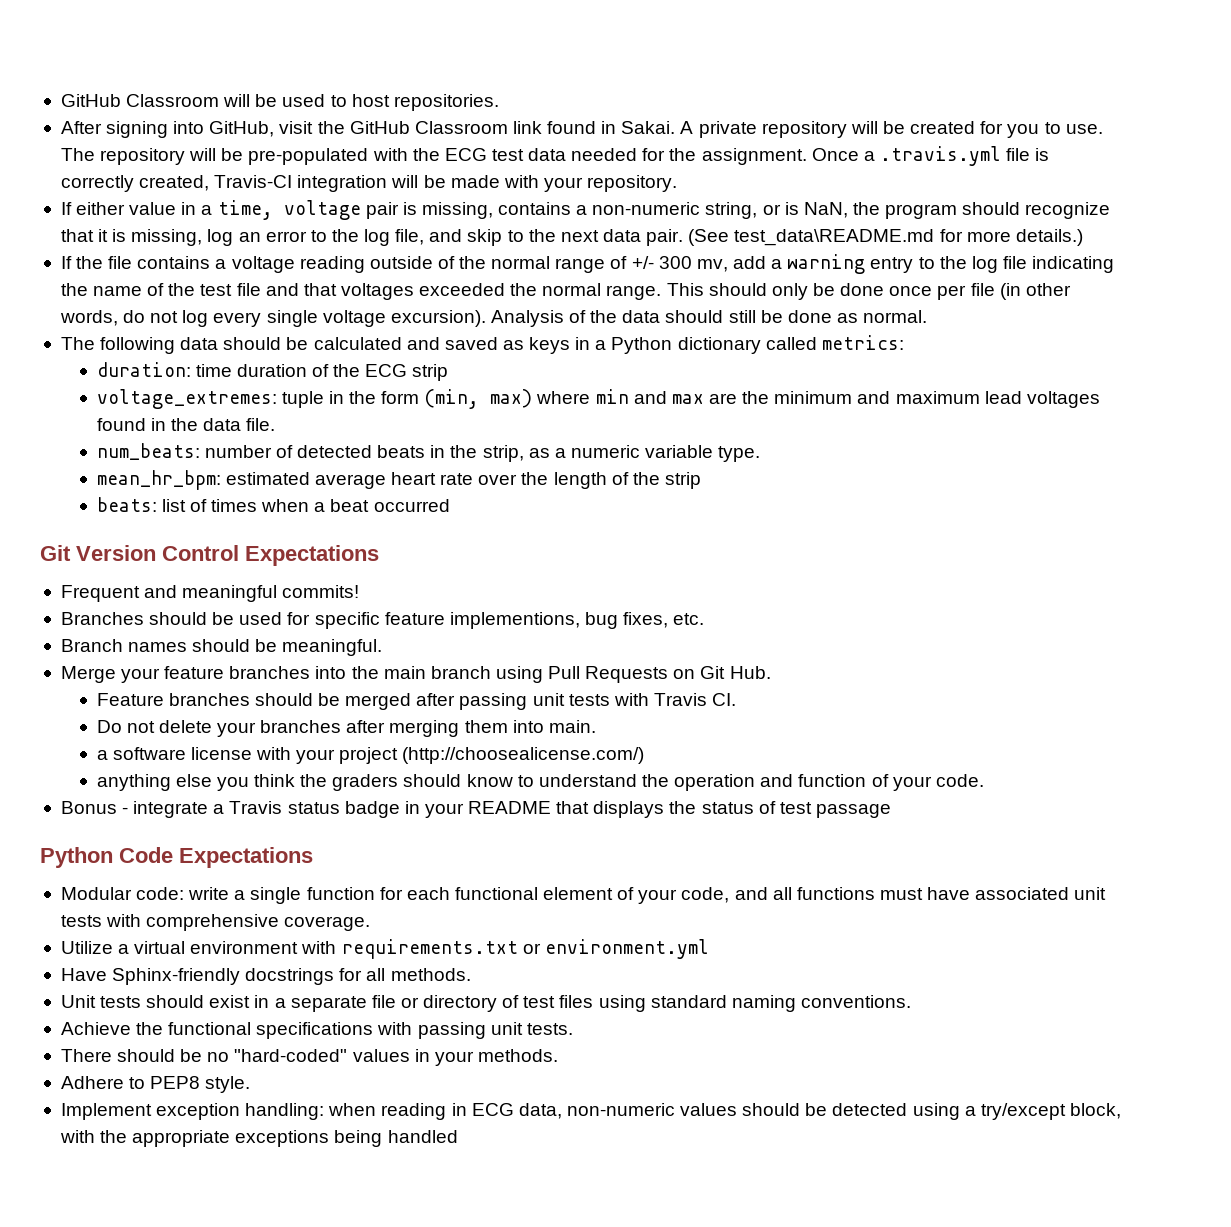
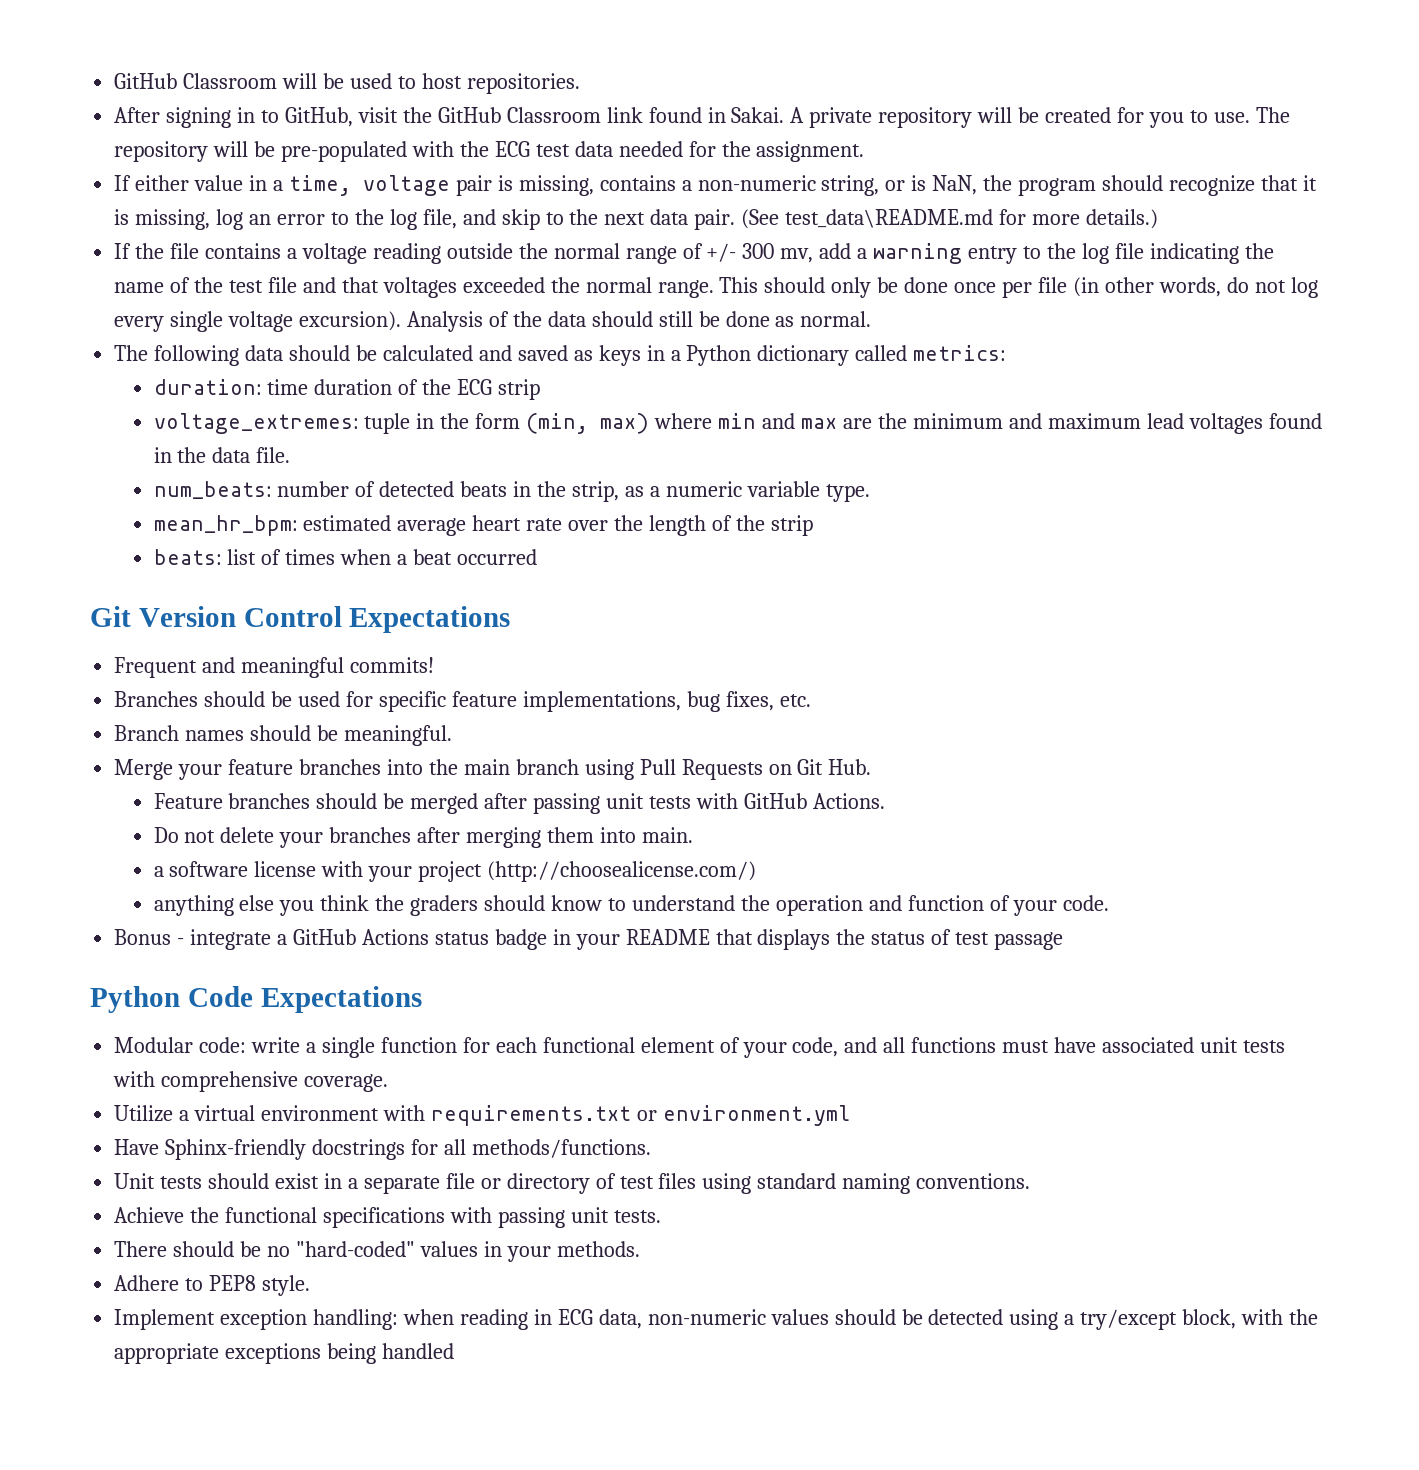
[173,121,205,134] into -> [237,107,280,123] in to
[811,146,1050,166] [60,175,678,192] Once a .travis.yml file is correctly created, Travis-CI integration will be made with your repository. -> (865, 151) none
[437,256,455,269] of -> (513, 251) none
[449,612,580,629] implementions, -> [522,691,681,712] implementations,
[654,693,737,706] Travis CI. -> [743,793,885,809] GitHub Actions.
[229,801,283,814] Travis -> [292,929,429,945] GitHub Actions
[390,968,471,981] methods. -> [471,1139,651,1158] methods/functions.

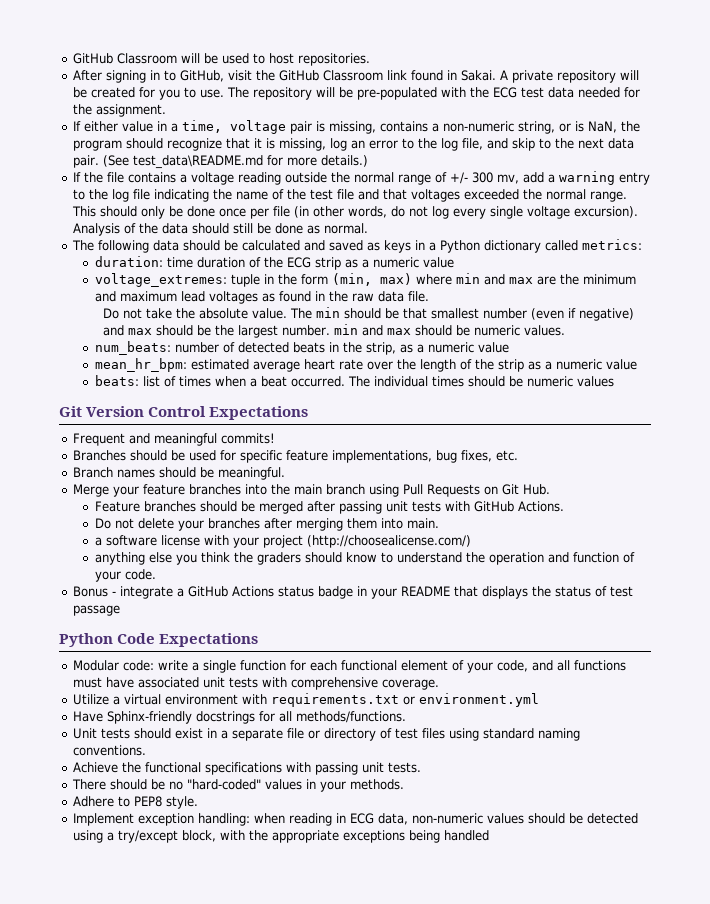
(541, 389) none -> [344,257,454,268] as a numeric value
(1263, 423) none -> [261,293,275,302] as
(207, 455) none -> [351,293,374,302] raw
(291, 455) none -> [102,307,634,321] [102,324,565,338] // Do not take the absolute value. The min should be that smallest number (even if negative) and max should be the largest number. min and max should be numeric values.
[746,481,870,502] variable type. -> [477,342,509,353] value
(813, 525) none -> [527,359,637,370] as a numeric value
[457,549,538,565] occurred -> [290,376,614,387] occurred. The individual times should be numeric values

